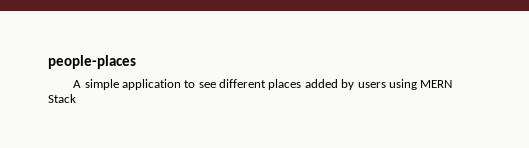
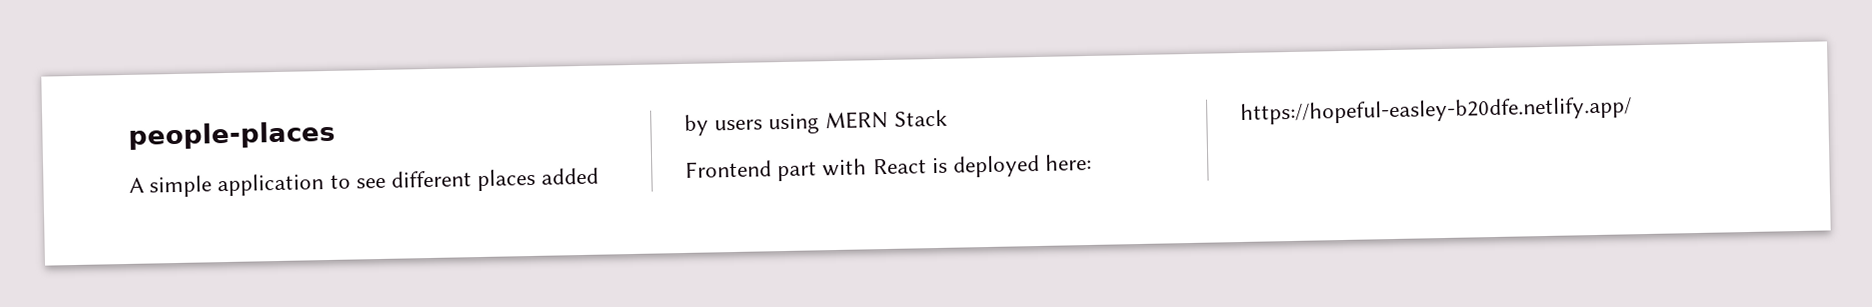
(76, 98) none -> [685,153,1093,182] [1240,96,1632,125] // Frontend part with React is deployed here: https://hopeful-easley-b20dfe.netlify.app/

